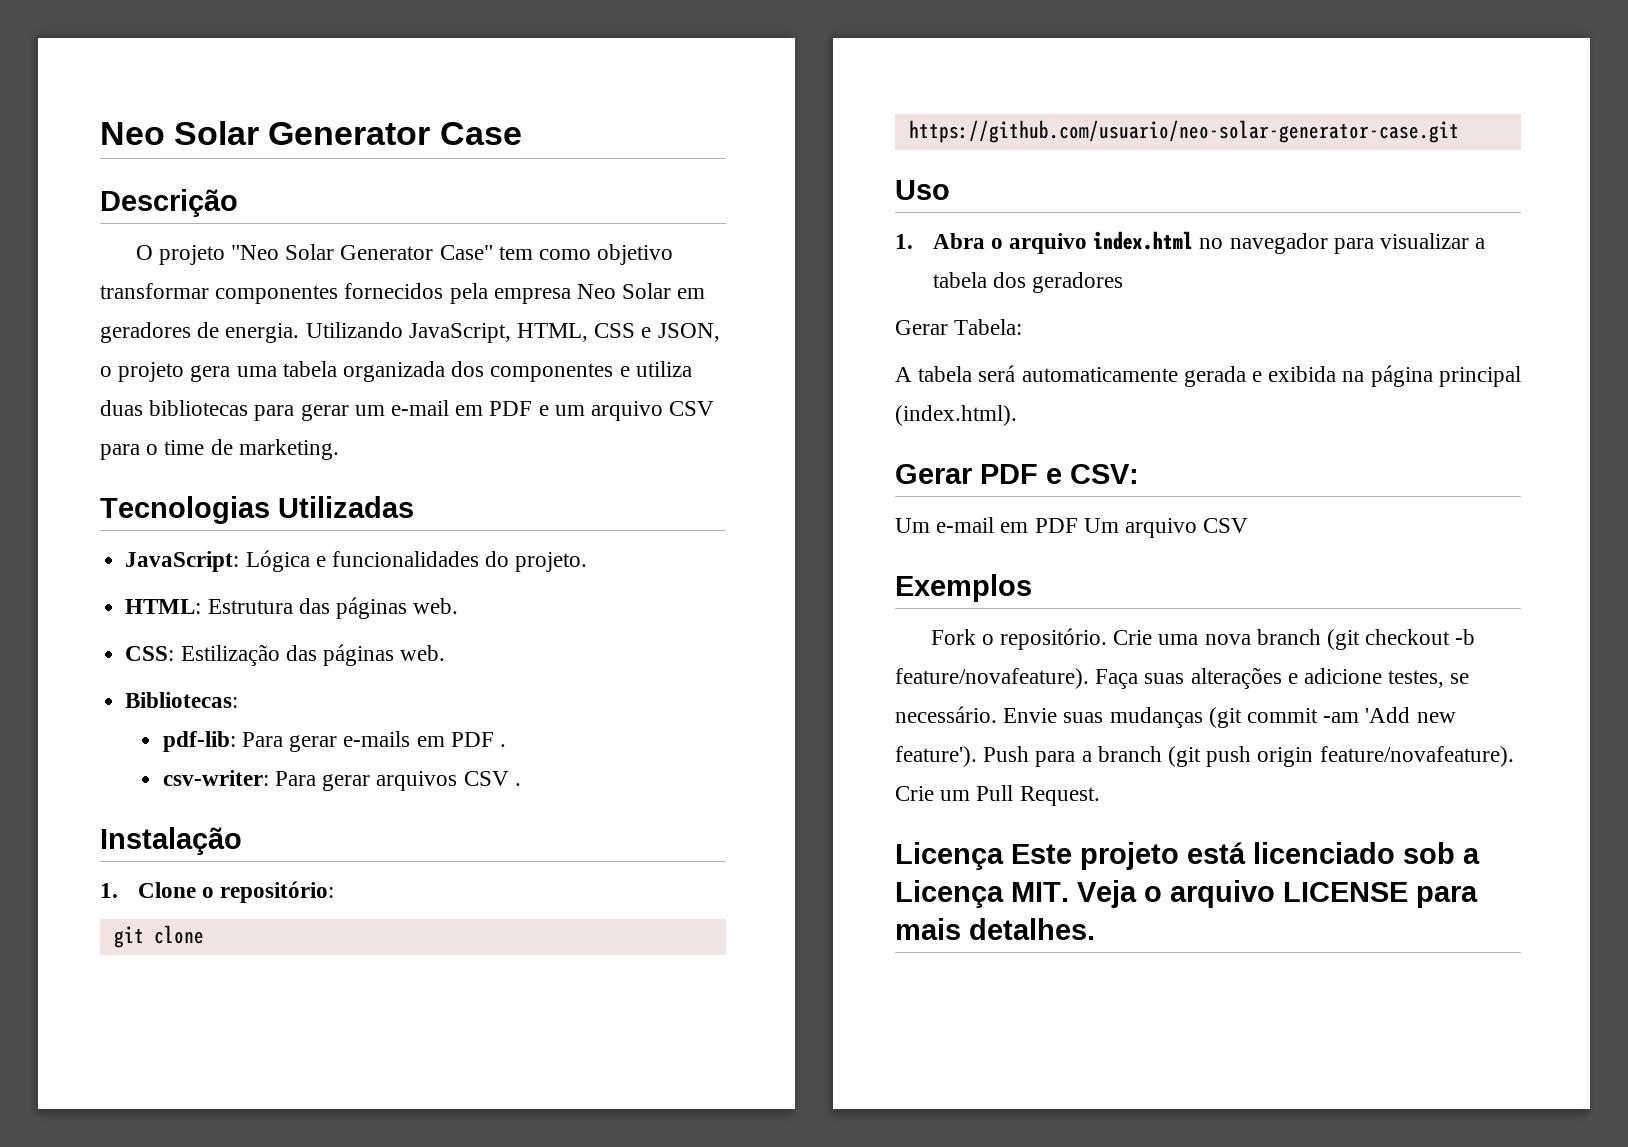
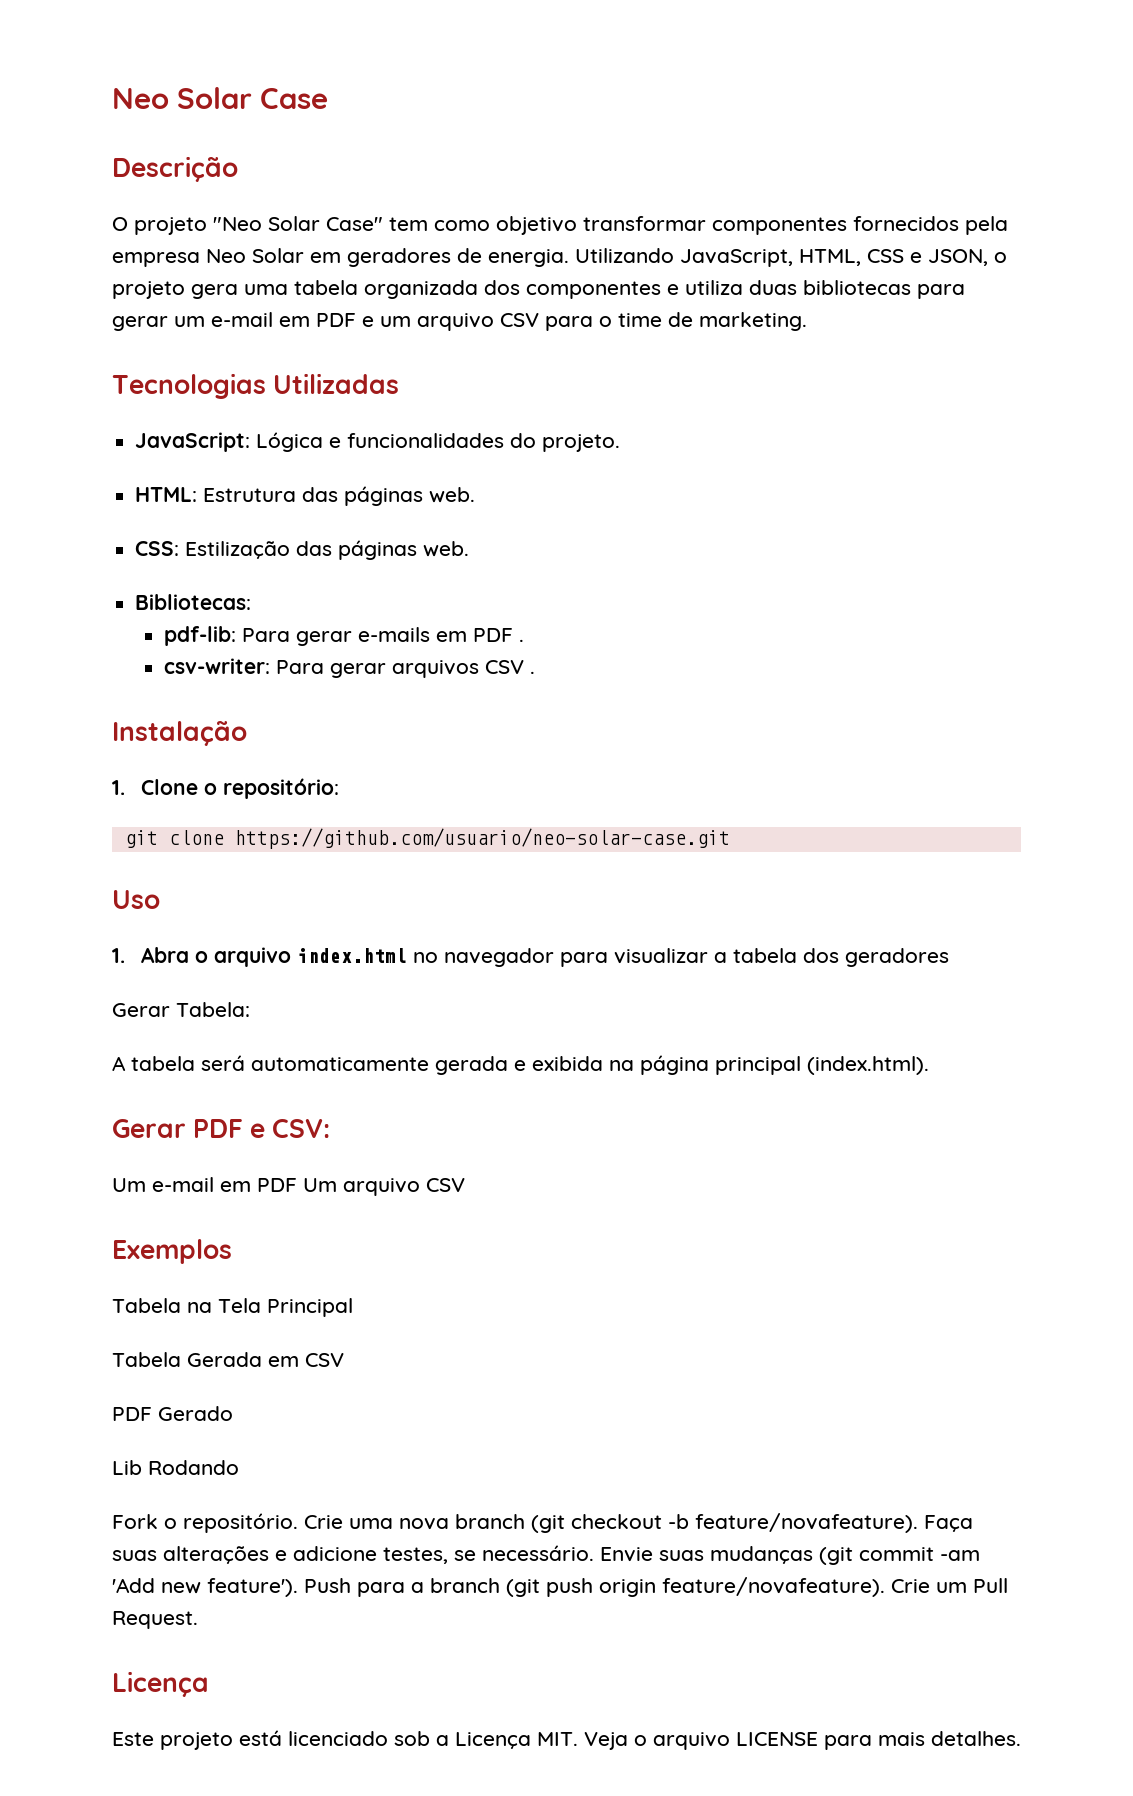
[100,121,431,145] Neo Solar Generator -> [112,87,252,109] Neo Solar
[340,245,434,260] Generator -> (320, 223) none
[908,120,1459,143] https://github.com/usuario/neo-solar-generator-case.git -> [234,828,730,849] https://github.com/usuario/neo-solar-case.git
(1032, 588) none -> [112,1298,353,1317] [112,1352,344,1367] [112,1406,233,1421] [112,1460,239,1475] // Tabela na Tela Principal // Tabela Gerada em CSV // PDF Gerado // Lib Rodando
(1004, 856) none -> (209, 1684) //

